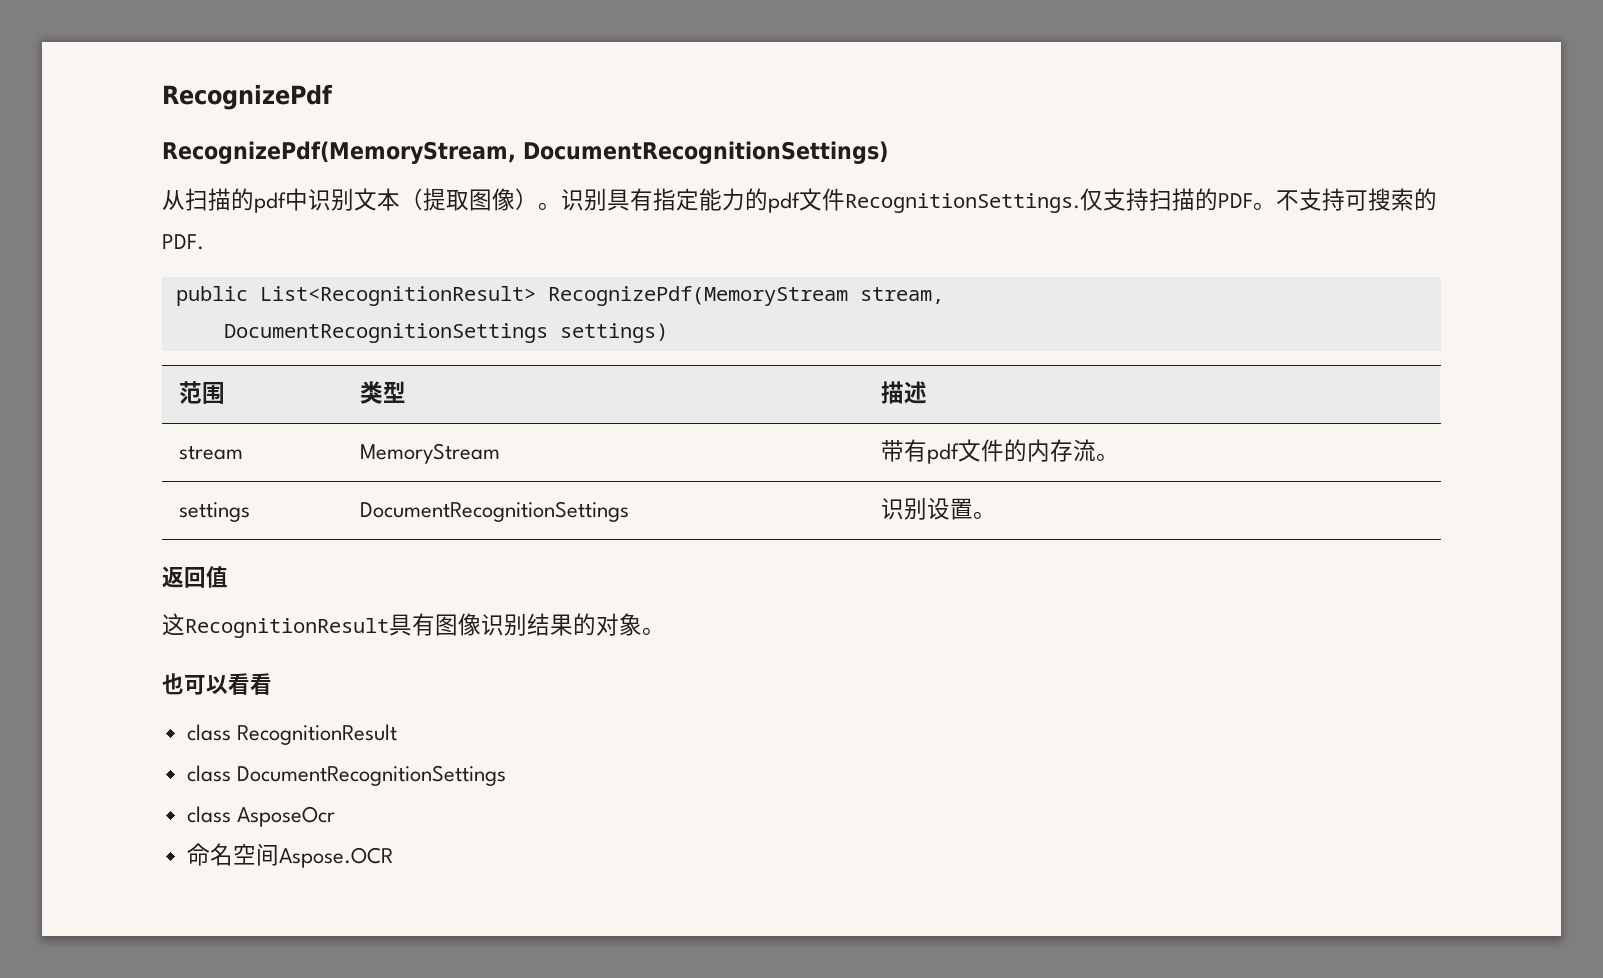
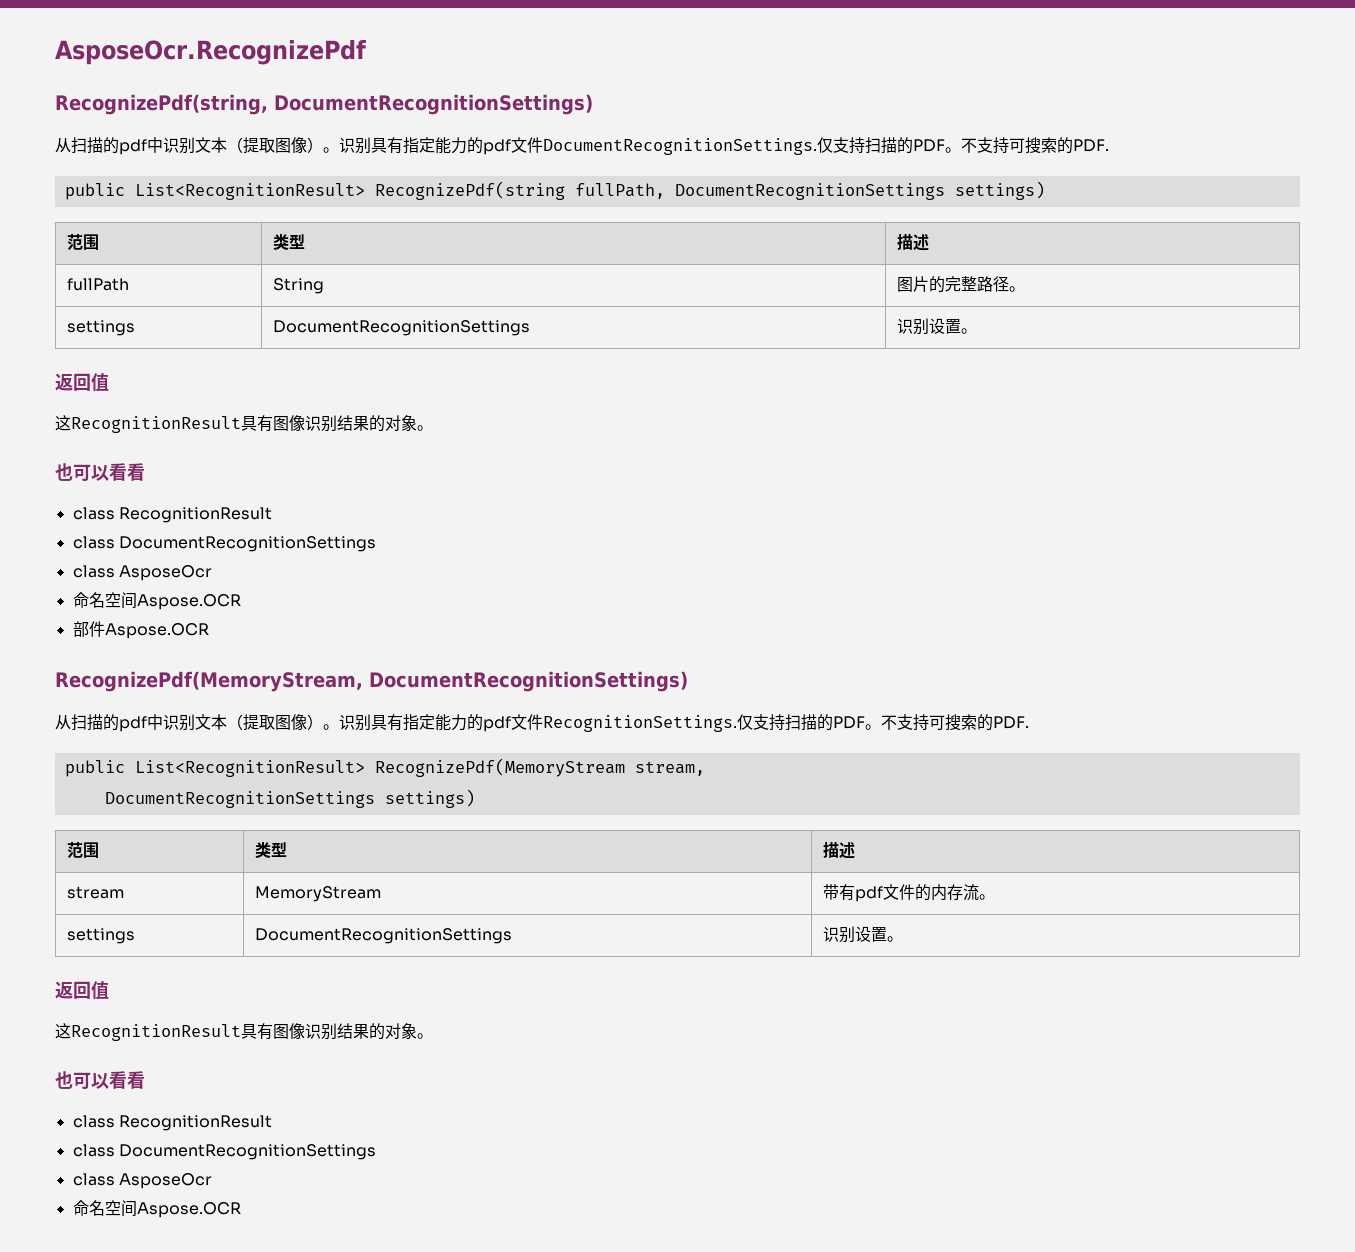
[162,85,332,110] RecognizePdf -> [55,40,366,65] [55,94,593,115] [55,137,1109,155] [64,181,1045,200] [67,234,100,251] [273,234,306,250] [897,234,930,251] [67,278,130,291] [273,278,325,294] [897,276,1026,293] [67,320,136,336] [273,320,531,336] [897,318,978,335] [55,373,109,392] [55,415,433,433] [55,463,145,481] [72,507,272,523] [72,536,376,552] [72,565,212,581] [72,592,241,610] [72,621,209,639] AsposeOcr.RecognizePdf // RecognizePdf(string, DocumentRecognitionSettings) // 从扫描的pdf中识别文本（提取图像）。识别具有指定能力的pdf文件DocumentRecognitionSettings.仅支持扫描的PDF。不支持可搜索的PDF. // public List<RecognitionResult> RecognizePdf(string fullPath, DocumentRecognitionSettings settings) // 范围 | 类型 | 描述 // fullPath | String | 图片的完整路径。 // settings | DocumentRecognitionSettings | 识别设置。 // 返回值 // 这RecognitionResult具有图像识别结果的对象。 // 也可以看看 // class RecognitionResult // class DocumentRecognitionSettings // class AsposeOcr // 命名空间Aspose.OCR // 部件Aspose.OCR

